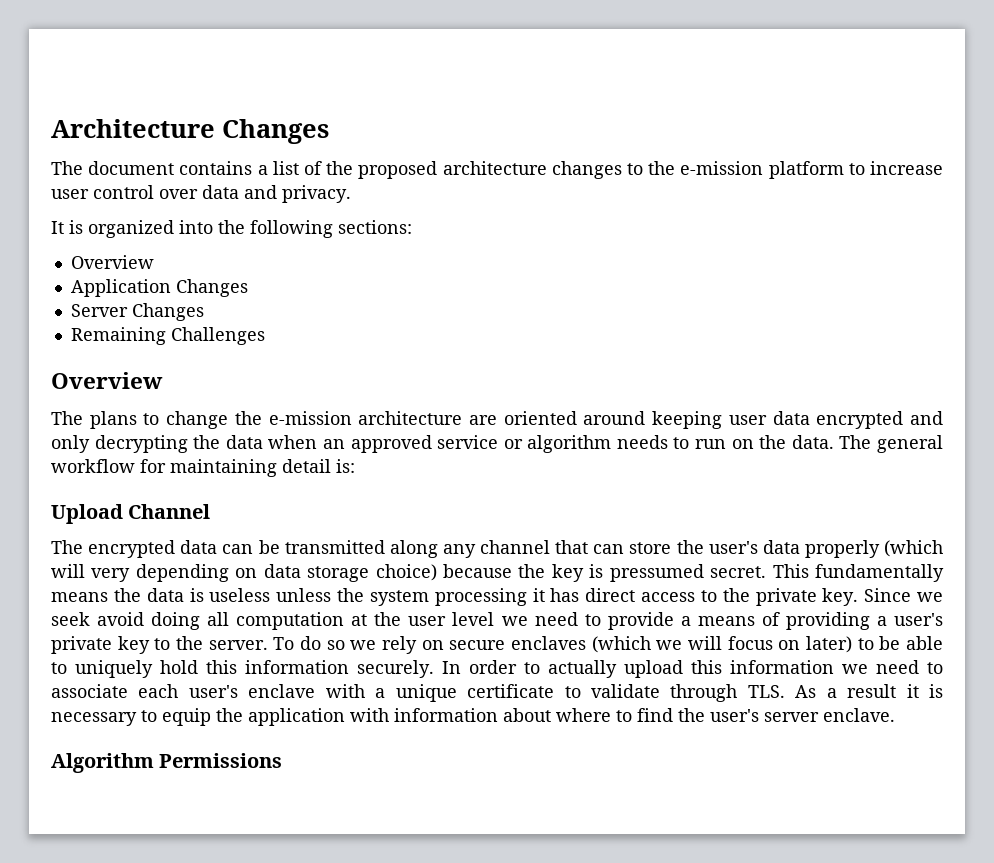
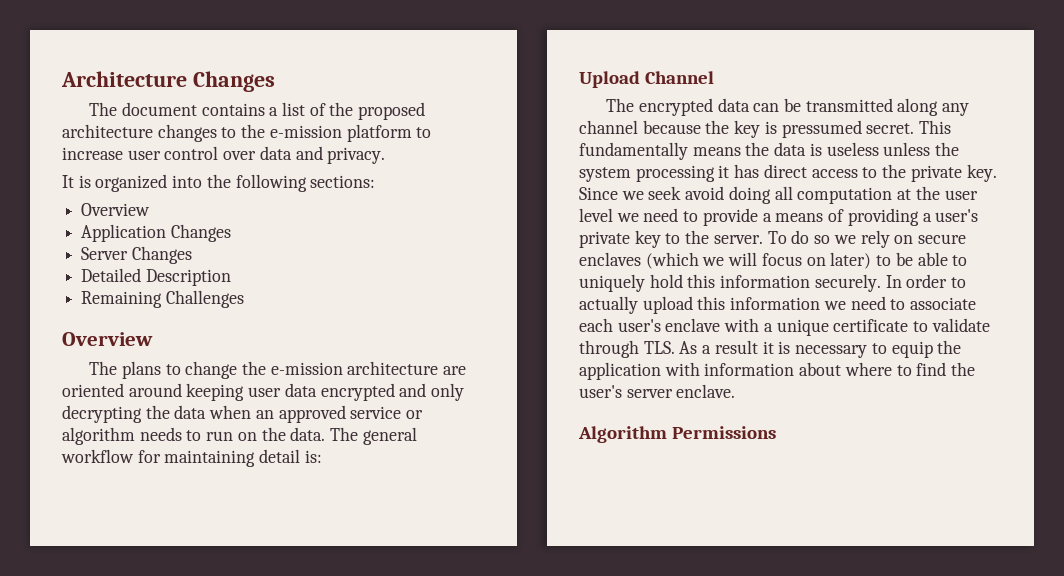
(204, 312) none -> [81,268,231,286] // Detailed Description
[555,540,943,558] [51,564,437,582] that can store the user's data properly (which will very depending on data storage choice) -> (638, 127) none

